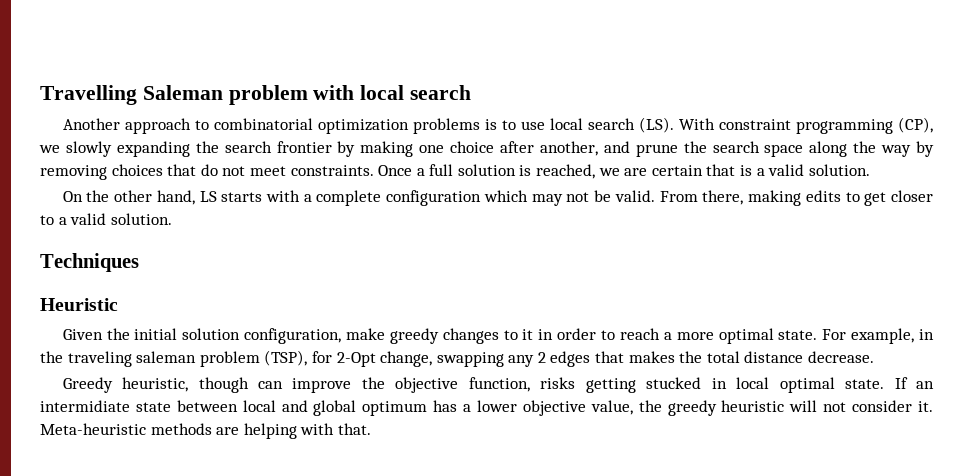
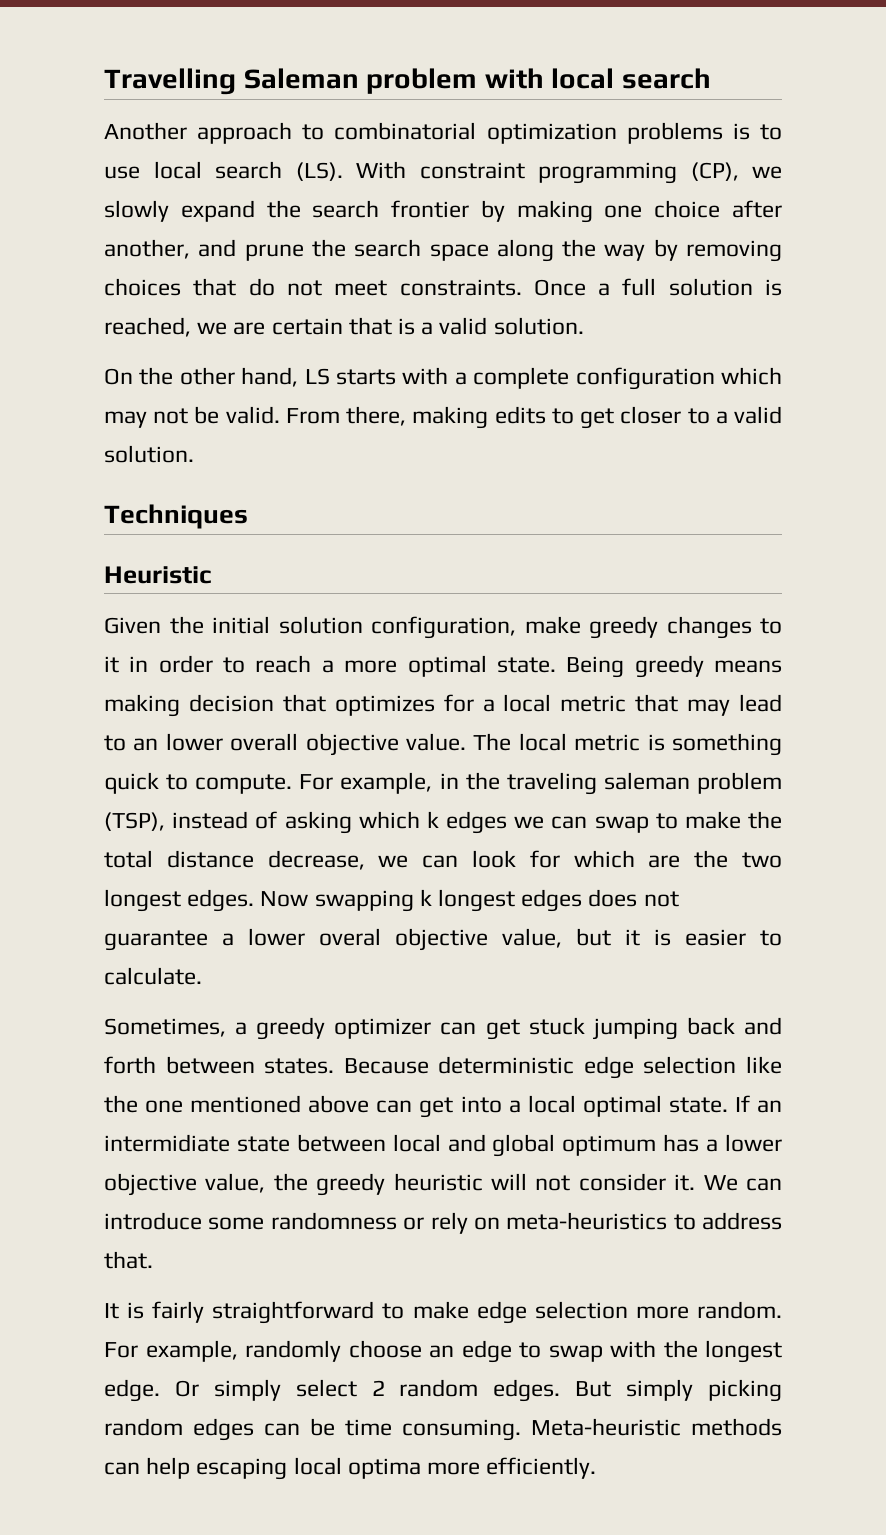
[116,141,190,157] expanding -> [180,200,255,222] expand
(818, 335) none -> [566,655,782,678] [104,694,782,717] [104,733,782,756] [104,772,293,794] Being greedy means making decision that optimizes for a local metric that may lead to an lower overall objective value. The local metric is something quick to compute.
[311,351,875,367] [62,377,727,393] for 2-Opt change, swapping any 2 edges that makes the total distance decrease. // Greedy heuristic, though can improve the objective function, risks getting stucked in -> [172,811,782,834] [104,850,782,870] [104,889,679,912] [104,928,782,951] [104,967,202,985] [104,1017,782,1040] [104,1056,782,1079] [104,1095,521,1118] instead of asking which k edges we can swap to make the total distance decrease, we can look for which are the two longest edges. Now swapping k longest edges does not guarantee a lower overal objective value, but it is easier to calculate. // Sometimes, a greedy optimizer can get stuck jumping back and forth between states. Because deterministic edge selection like the one mentioned above can get into a
[40,423,371,439] Meta-heuristic methods are helping with that. -> [703,1175,782,1191] [104,1212,782,1234] [104,1251,153,1269] [104,1301,782,1324] [104,1340,782,1363] [104,1379,782,1402] [104,1418,782,1441] [104,1457,597,1480] We can introduce some randomness or rely on meta-heuristics to address that. // It is fairly straightforward to make edge selection more random. For example, randomly choose an edge to swap with the longest edge. Or simply select 2 random edges. But simply picking random edges can be time consuming. Meta-heuristic methods can help escaping local optima more efficiently.

